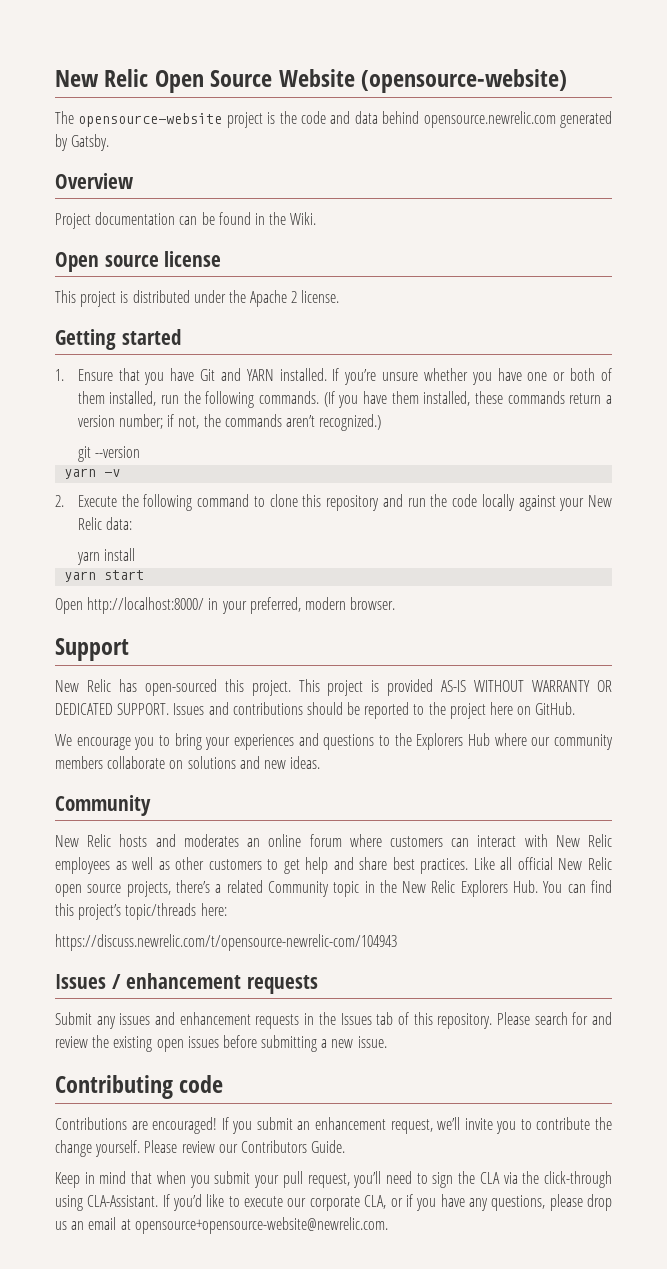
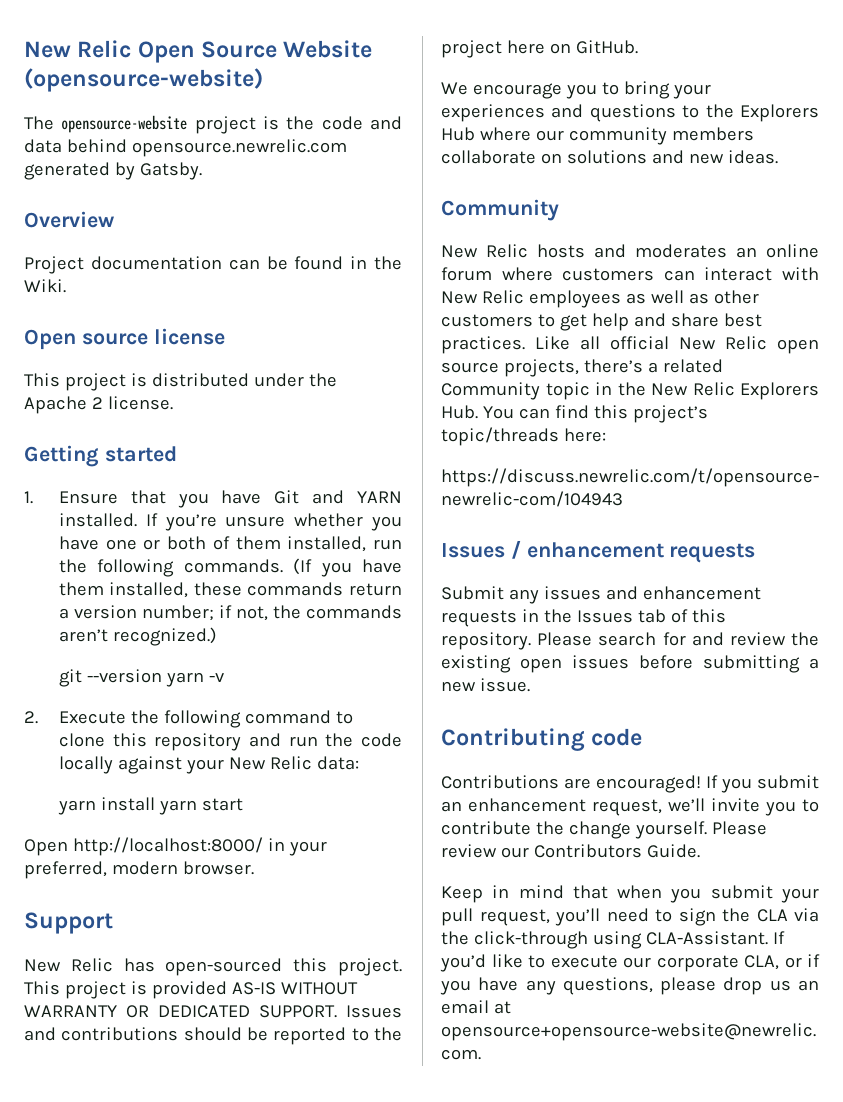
(140, 452) // -> (162, 676) none
(135, 554) // -> (155, 804) none

